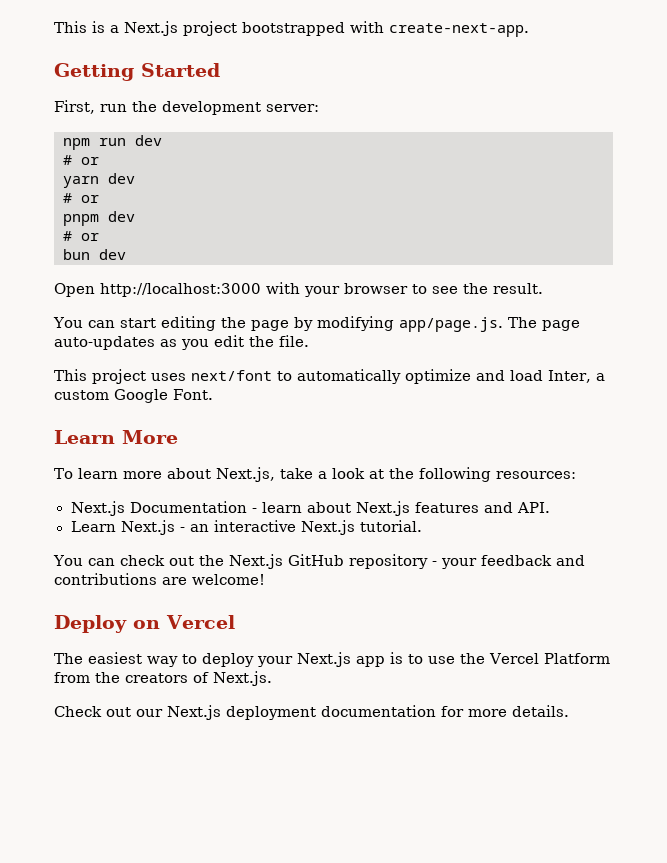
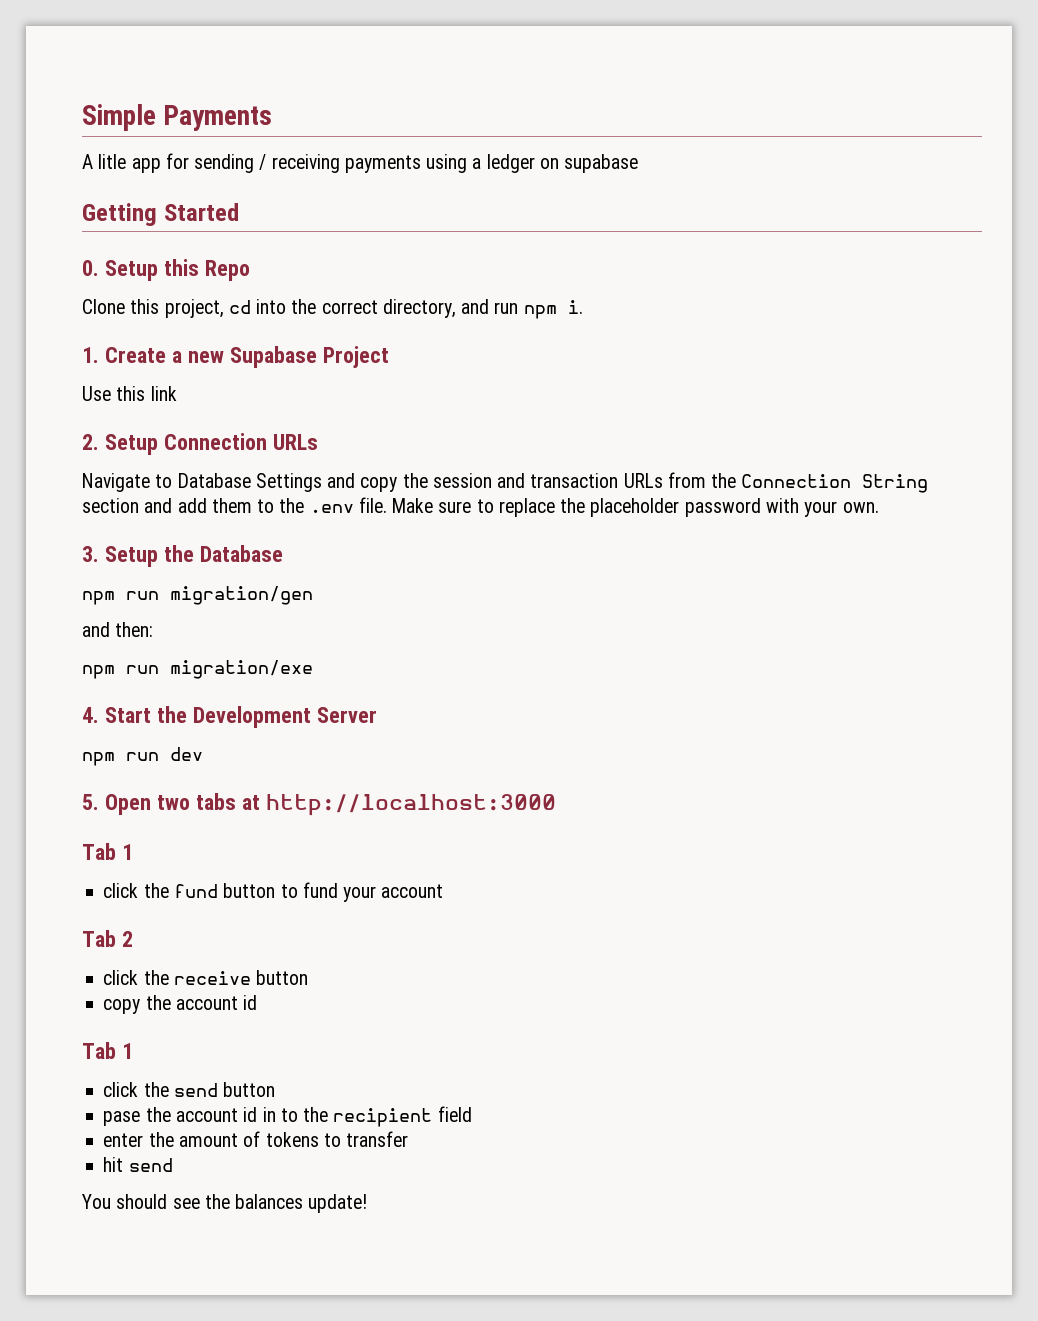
[54,21,529,37] [54,63,220,81] [54,100,319,115] [63,135,162,150] [63,155,99,165] [63,173,135,188] [63,193,99,203] [63,211,135,226] [63,231,99,241] [63,249,126,260] [54,282,543,297] [53,316,580,332] [54,335,309,350] [54,369,605,384] [54,389,213,403] [54,430,178,444] [54,467,576,482] [70,501,550,516] [70,520,422,535] [53,554,585,569] [54,573,265,585] [54,615,235,633] [54,652,610,667] [54,671,272,686] [54,705,569,720] This is a Next.js project bootstrapped with create-next-app. // Getting Started // First, run the development server: // npm run dev // # or // yarn dev // # or // pnpm dev // # or // bun dev // Open http://localhost:3000 with your browser to see the result. // You can start editing the page by modifying app/page.js. The page auto-updates as you edit the file. // This project uses next/font to automatically optimize and load Inter, a custom Google Font. // Learn More // To learn more about Next.js, take a look at the following resources: // Next.js Documentation - learn about Next.js features and API. // Learn Next.js - an interactive Next.js tutorial. // You can check out the Next.js GitHub repository - your feedback and contributions are welcome! // Deploy on Vercel // The easiest way to deploy your Next.js app is to use the Vercel Platform from the creators of Next.js. // Check out our Next.js deployment documentation for more details. -> [82,104,273,131] [82,153,639,173] [82,203,239,226] [82,259,250,281] [82,299,583,319] [82,346,389,368] [82,386,177,401] [82,433,318,455] [82,472,929,493] [82,497,879,517] [82,545,283,567] [82,586,313,605] [82,622,154,637] [82,660,313,679] [82,706,377,728] [82,747,203,766] [82,793,556,816] [82,843,133,860] [103,882,444,902] [82,930,133,947] [103,970,309,985] [103,995,258,1014] [82,1042,133,1059] [103,1082,276,1097] [103,1106,472,1127] [103,1131,409,1147] [103,1157,173,1172] [82,1194,368,1213] Simple Payments // A litle app for sending / receiving payments using a ledger on supabase // Getting Started // 0. Setup this Repo // Clone this project, cd into the correct directory, and run npm i. // 1. Create a new Supabase Project // Use this link // 2. Setup Connection URLs // Navigate to Database Settings and copy the session and transaction URLs from the Connection String section and add them to the .env file. Make sure to replace the placeholder password with your own. // 3. Setup the Database // npm run migration/gen // and then: // npm run migration/exe // 4. Start the Development Server // npm run dev // 5. Open two tabs at http://localhost:3000 // Tab 1 // click the fund button to fund your account // Tab 2 // click the receive button // copy the account id // Tab 1 // click the send button // pase the account id in to the recipient field // enter the amount of tokens to transfer // hit send // You should see the balances update!

